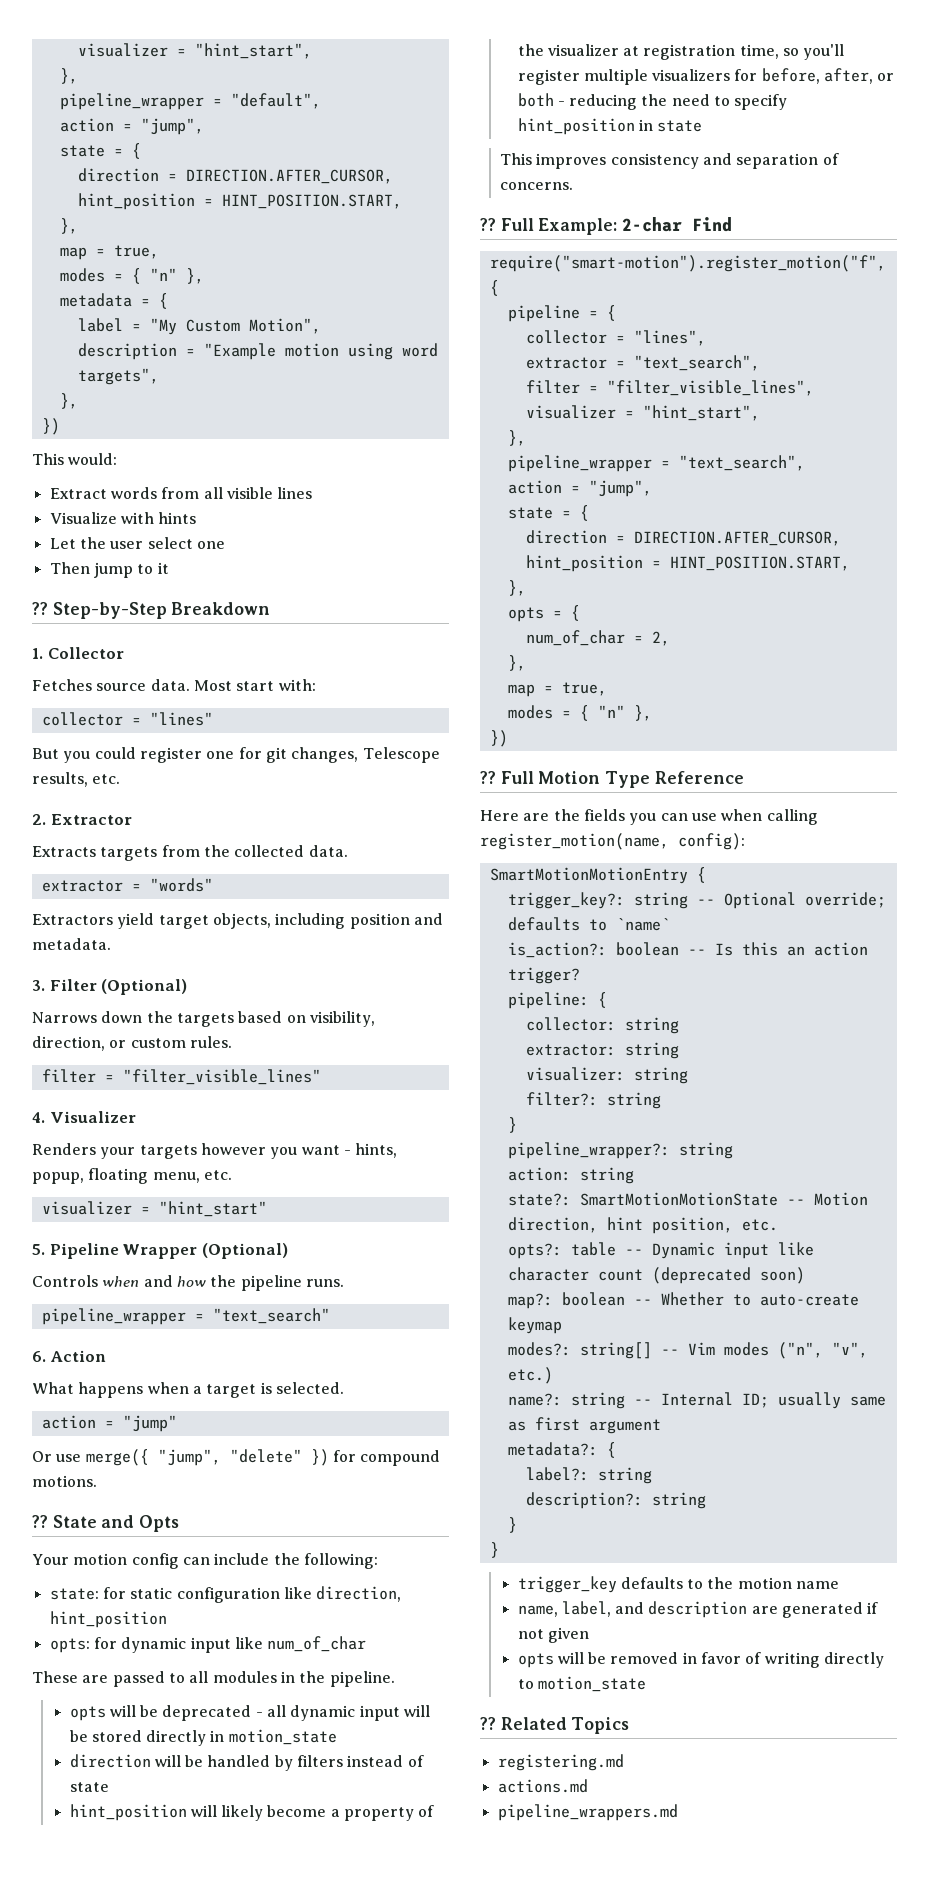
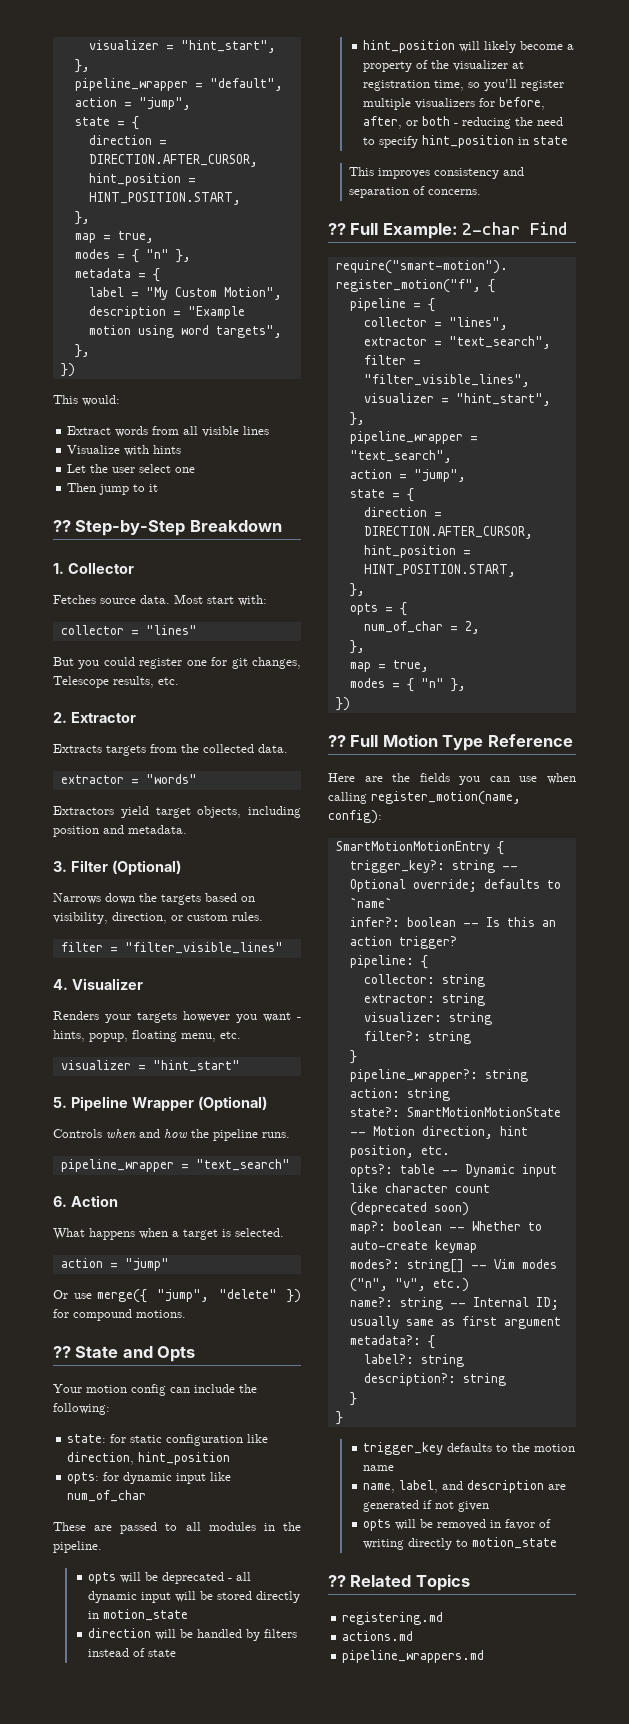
[507,942,607,958] is_action?: -> [349,917,400,927] infer?:

